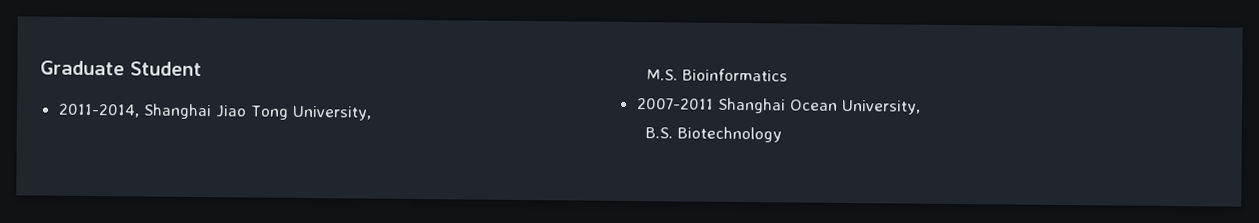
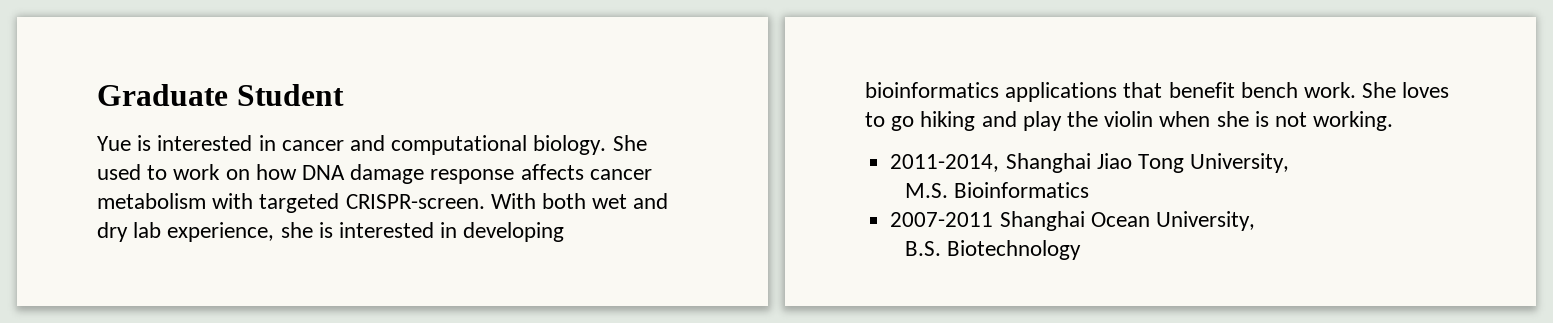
(202, 69) none -> [97,135,647,155] [97,164,652,184] [97,193,669,213] [97,222,565,242] [865,82,1450,102] [865,111,1394,131] // Yue is interested in cancer and computational biology. She used to work on how DNA damage response affects cancer metabolism with targeted CRISPR-screen. With both wet and dry lab experience, she is interested in developing bioinformatics applications that benefit bench work. She loves to go hiking and play the violin when she is not working.

